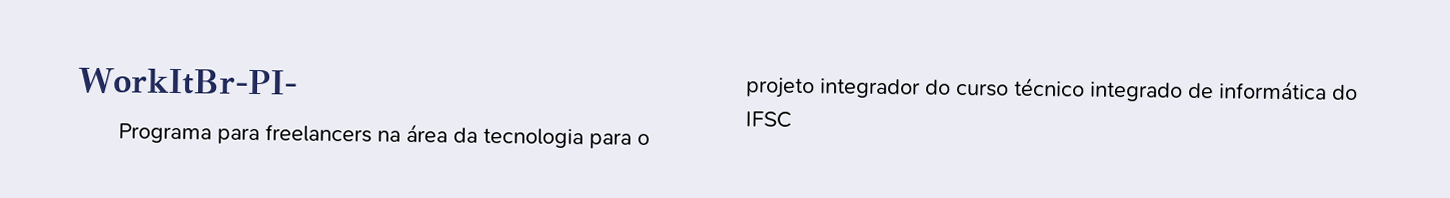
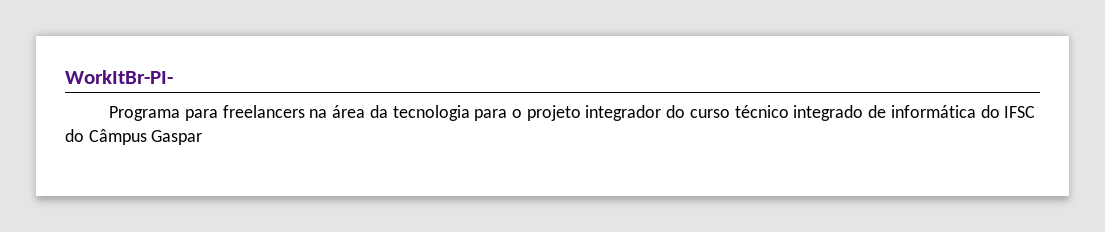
(792, 119) none -> [65,129,203,145] do Câmpus Gaspar

